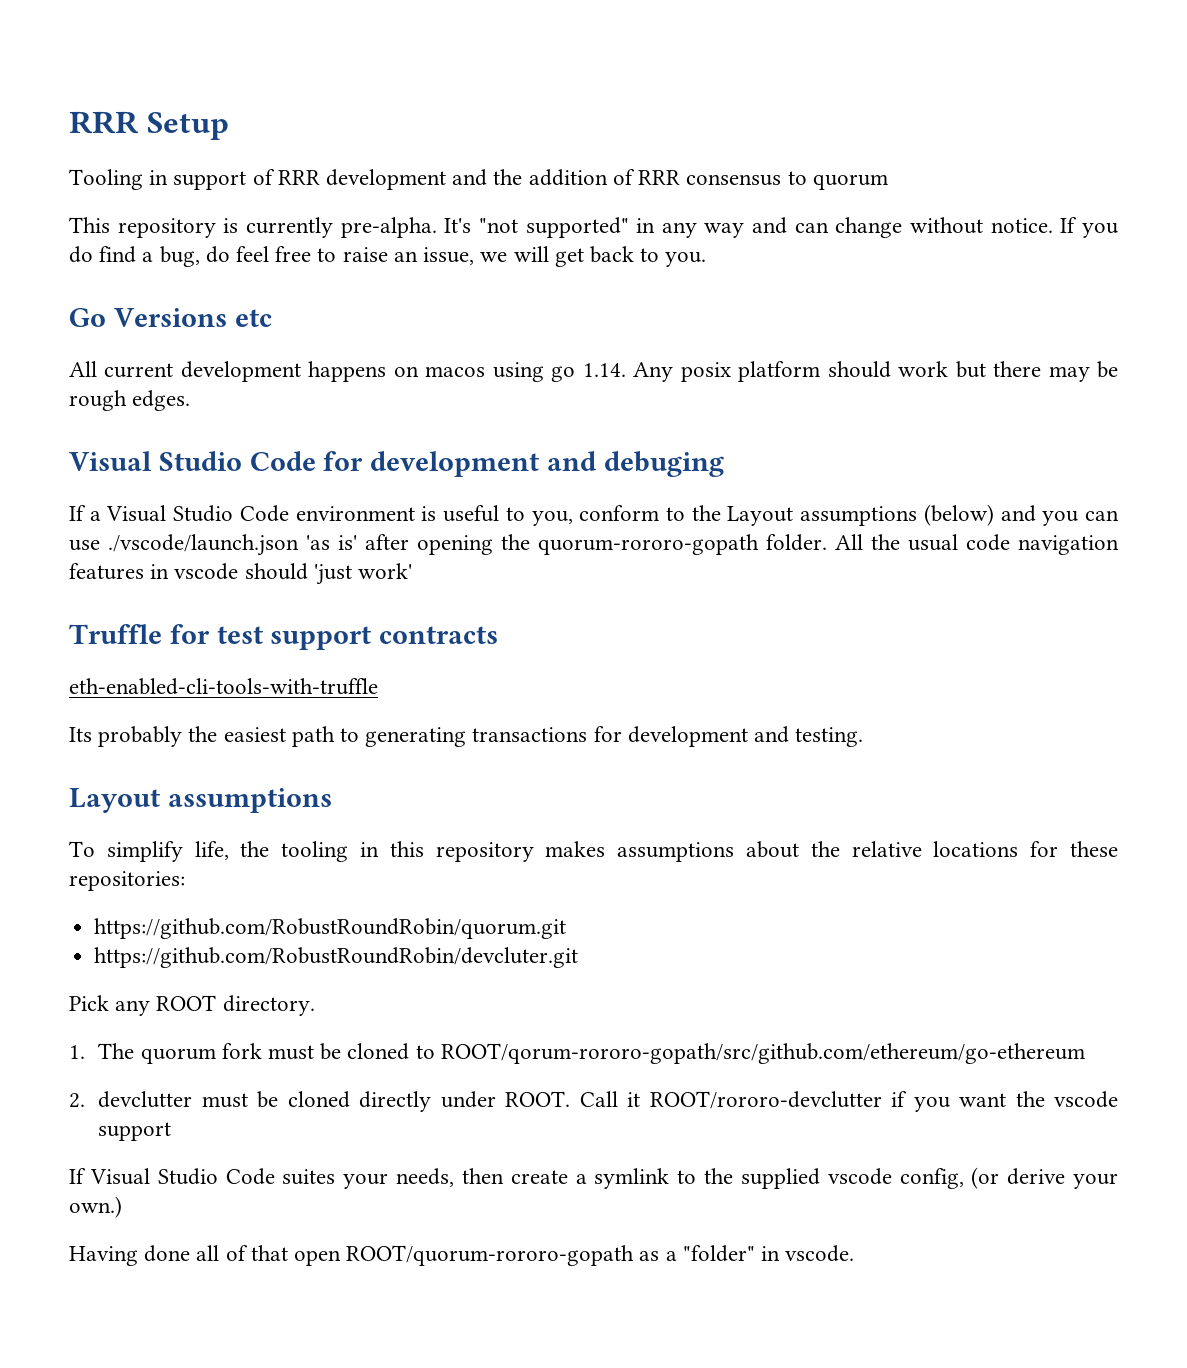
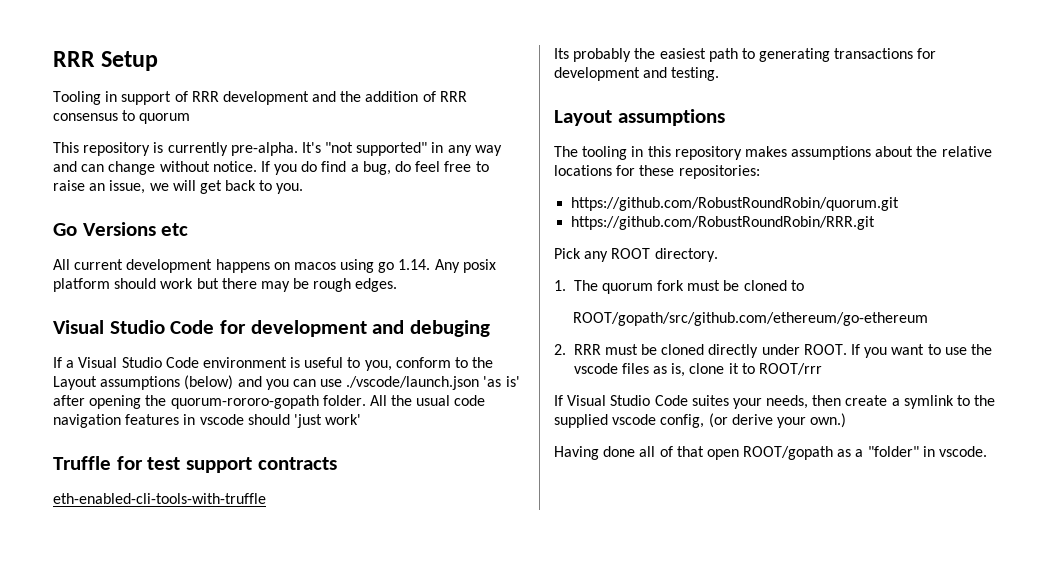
[69,841,270,862] To simplify life, the -> [554,146,578,157] The
[94,947,579,968] https://github.com/RobustRoundRobin/devcluter.git -> [571,216,876,230] https://github.com/RobustRoundRobin/RRR.git
[440,1043,1085,1064] ROOT/qorum-rororo-gopath/src/github.com/ethereum/go-ethereum -> [572,312,928,326] // ROOT/gopath/src/github.com/ethereum/go-ethereum
[98,1091,193,1108] devclutter -> [573,344,601,355] RRR
[579,1091,1118,1112] [98,1122,172,1141] Call it ROOT/rororo-devclutter if you want the vscode support -> [851,344,992,358] [573,363,823,377] If you want to use the vscode files as is, clone it to ROOT/rrr
[346,1245,635,1266] ROOT/quorum-rororo-gopath -> [743,446,834,460] ROOT/gopath

